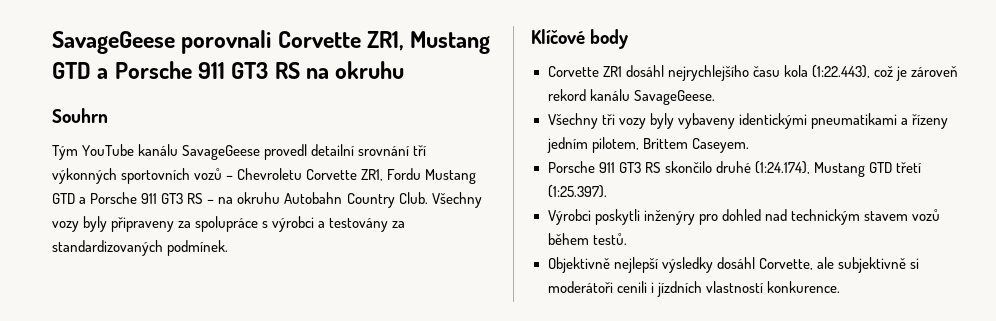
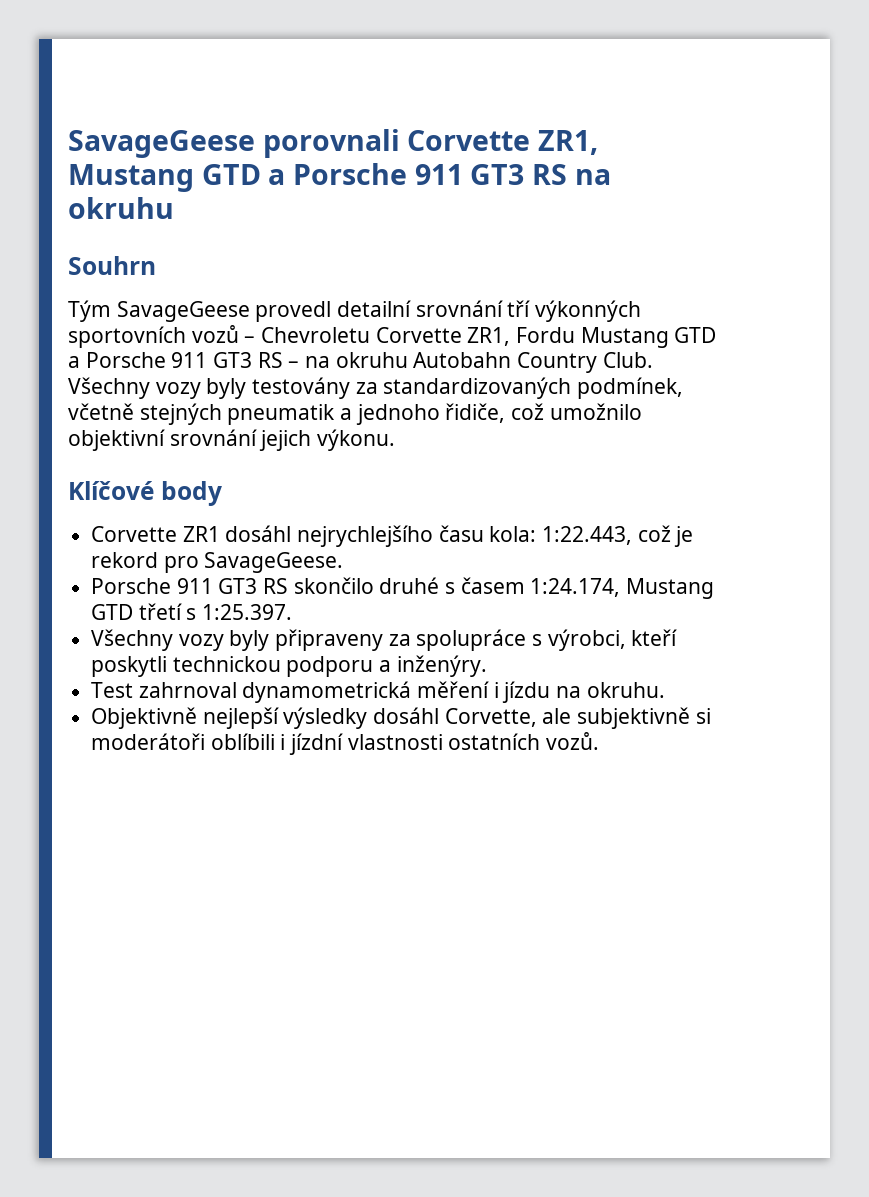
[82,144,179,156] YouTube kanálu -> (111, 311) none
[111,216,406,232] [52,240,229,256] připraveny za spolupráce s výrobci a testovány za standardizovaných podmínek. -> [252,377,684,399] [68,403,642,425] [68,429,396,451] testovány za standardizovaných podmínek, včetně stejných pneumatik a jednoho řidiče, což umožnilo objektivní srovnání jejich výkonu.
[783,65,958,81] [547,89,715,105] [547,113,948,129] [546,137,749,153] kola (1:22.443), což je zároveň rekord kanálu SavageGeese. // Všechny tři vozy byly vybaveny identickými pneumatikami a řízeny jedním pilotem, Brittem Caseyem. -> [489,525,694,547] [91,552,344,573] kola: 1:22.443, což je rekord pro SavageGeese.
[754,161,921,177] [547,185,607,198] [547,209,940,225] [547,233,627,245] (1:24.174), Mustang GTD třetí (1:25.397). // Výrobci poskytli inženýry pro dohled nad technickým stavem vozů během testů. -> [445,577,715,599] [91,603,293,620] [91,629,678,651] [91,655,487,677] [91,681,665,703] s časem 1:24.174, Mustang GTD třetí s 1:25.397. // Všechny vozy byly připraveny za spolupráce s výrobci, kteří poskytli technickou podporu a inženýry. // Test zahrnoval dynamometrická měření i jízdu na okruhu.
[616,281,840,297] cenili i jízdních vlastností konkurence. -> [210,732,600,755] oblíbili i jízdní vlastnosti ostatních vozů.

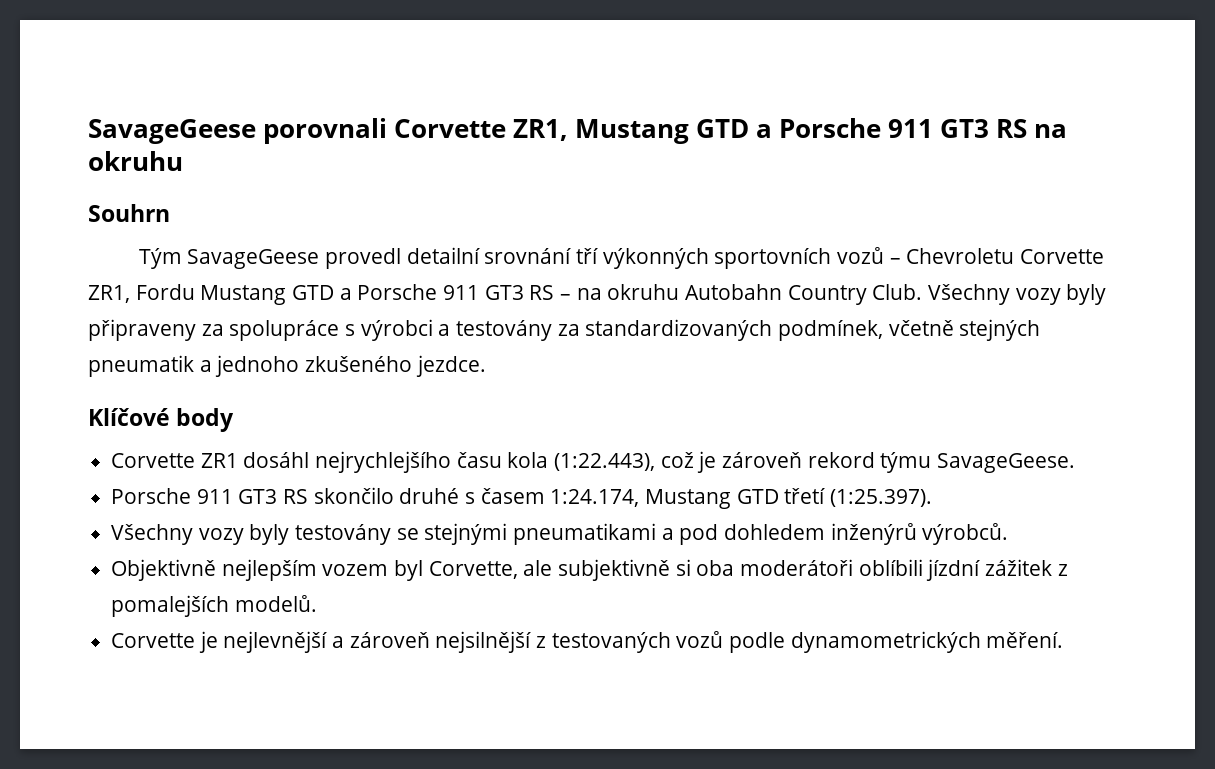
(247, 388) none -> [88,319,451,341] připraveny za spolupráce s výrobci a
[445,403,642,423] [68,429,396,451] řidiče, což umožnilo objektivní srovnání jejich výkonu. -> [305,355,486,377] zkušeného jezdce.
[489,525,694,547] [91,552,199,573] kola: 1:22.443, což je rekord pro -> [507,451,932,473] kola (1:22.443), což je zároveň rekord týmu
[186,604,293,620] [91,629,678,651] [91,655,487,677] [91,681,665,703] [91,707,440,729] s 1:25.397. // Všechny vozy byly připraveny za spolupráce s výrobci, kteří poskytli technickou podporu a inženýry. // Test zahrnoval dynamometrická měření i jízdu na okruhu. // Objektivně nejlepší výsledky dosáhl -> [830,489,933,507] [111,523,1009,545] [111,559,424,581] (1:25.397). // Všechny vozy byly testovány se stejnými pneumatikami a pod dohledem inženýrů výrobců. // Objektivně nejlepším vozem byl
(711, 716) none -> [696,560,735,576] oba
[280,732,600,755] i jízdní vlastnosti ostatních vozů. -> [926,559,1068,581] [111,595,317,617] [111,631,1064,653] jízdní zážitek z pomalejších modelů. // Corvette je nejlevnější a zároveň nejsilnější z testovaných vozů podle dynamometrických měření.

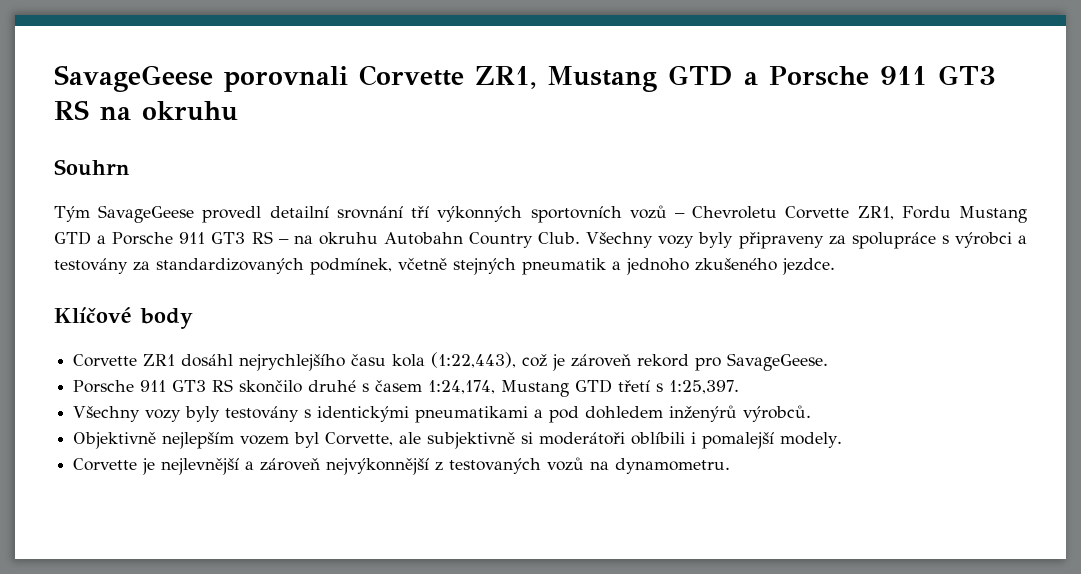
[554,453,656,471] (1:22.443), -> [431,352,517,368] (1:22,443),
[880,452,932,473] týmu -> [695,357,722,371] pro
[550,489,640,507] 1:24.174, -> [428,380,496,394] 1:24,174,
[830,489,933,507] (1:25.397). -> [656,380,740,394] s 1:25,397.
[396,523,508,545] se stejnými -> [304,406,410,422] s identickými
[696,560,735,576] oba -> (534, 438) none
[926,559,1068,581] [111,595,317,617] jízdní zážitek z pomalejších modelů. -> [691,432,843,449] i pomalejší modely.
[435,631,532,653] nejsilnější -> [326,458,430,475] nejvýkonnější
[729,631,1064,653] podle dynamometrických měření. -> [590,458,731,474] na dynamometru.

